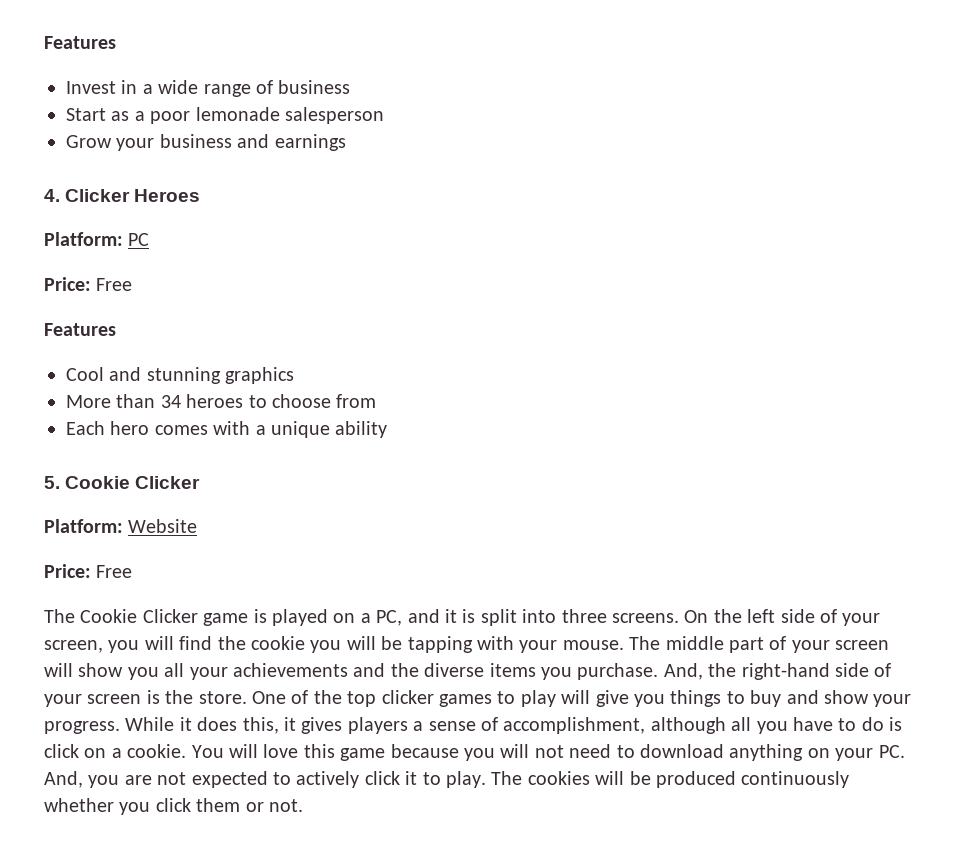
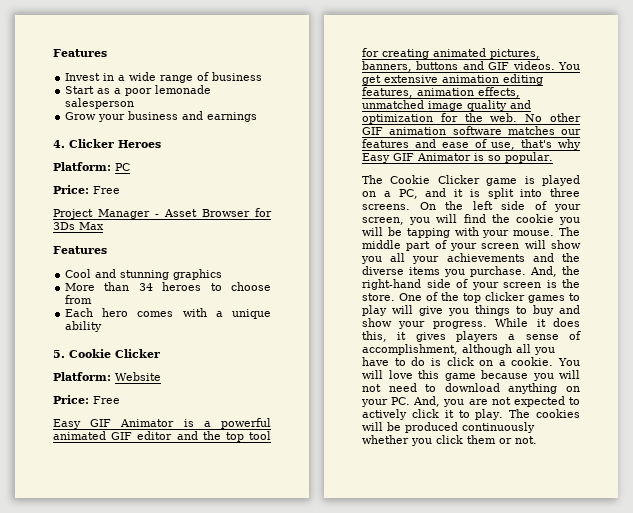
(133, 284) none -> [53,208,272,219] [53,222,104,230] // Project Manager - Asset Browser for 3Ds Max
(133, 571) none -> [53,418,271,429] [53,431,271,442] [362,48,540,59] [362,61,580,72] [362,74,543,85] [362,87,520,98] [362,100,531,111] [362,113,581,124] [362,126,581,135] [362,139,581,150] [362,152,553,163] // Easy GIF Animator is a powerful animated GIF editor and the top tool for creating animated pictures, banners, buttons and GIF videos. You get extensive animation editing features, animation effects, unmatched image quality and optimization for the web. No other GIF animation software matches our features and ease of use, that's why Easy GIF Animator is so popular.

